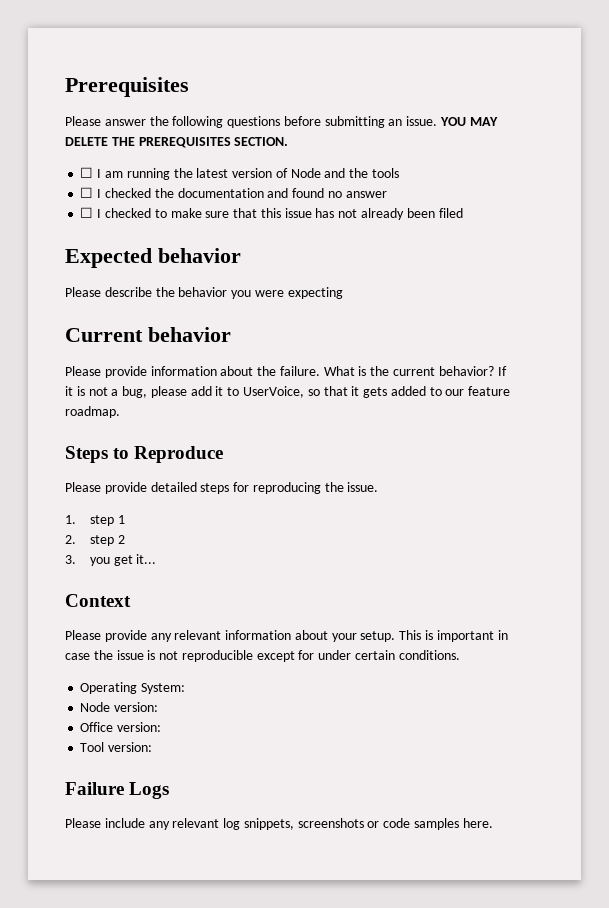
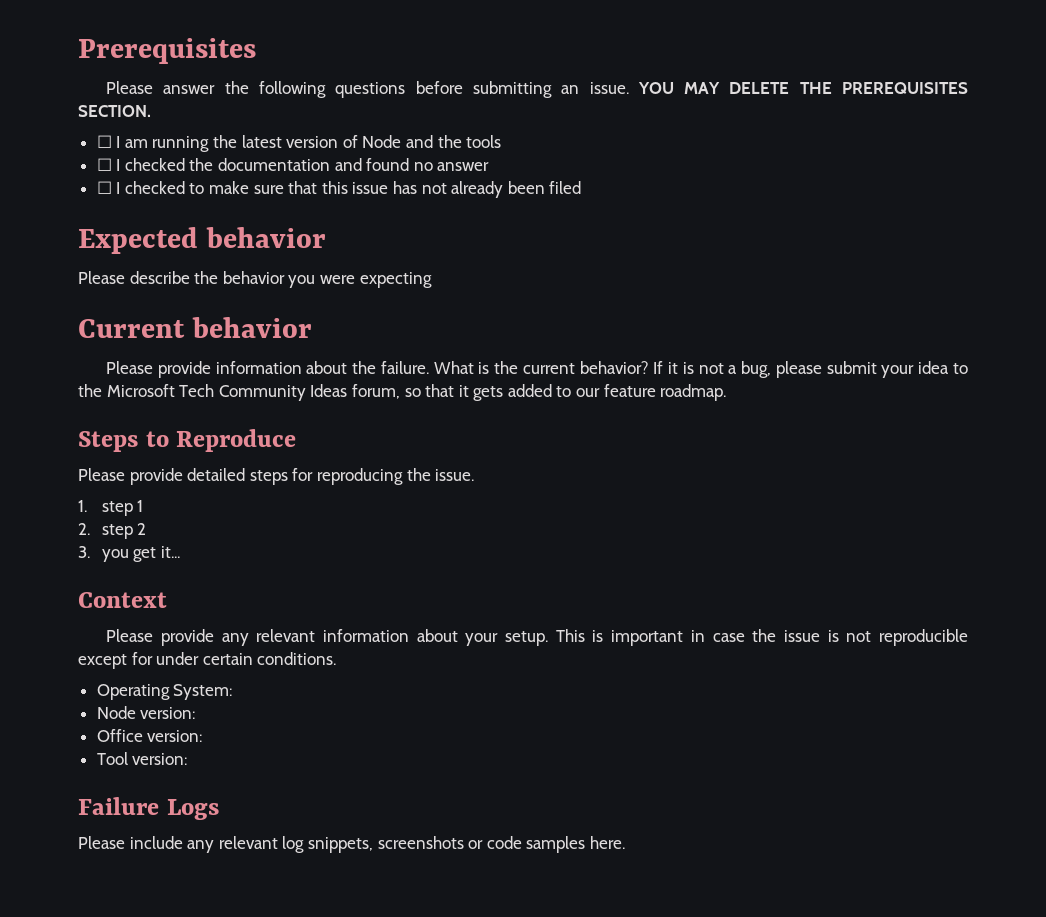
[190,386,305,398] add it to UserVoice, -> [826,361,968,378] [78,384,400,401] submit your idea to the Microsoft Tech Community Ideas forum,

